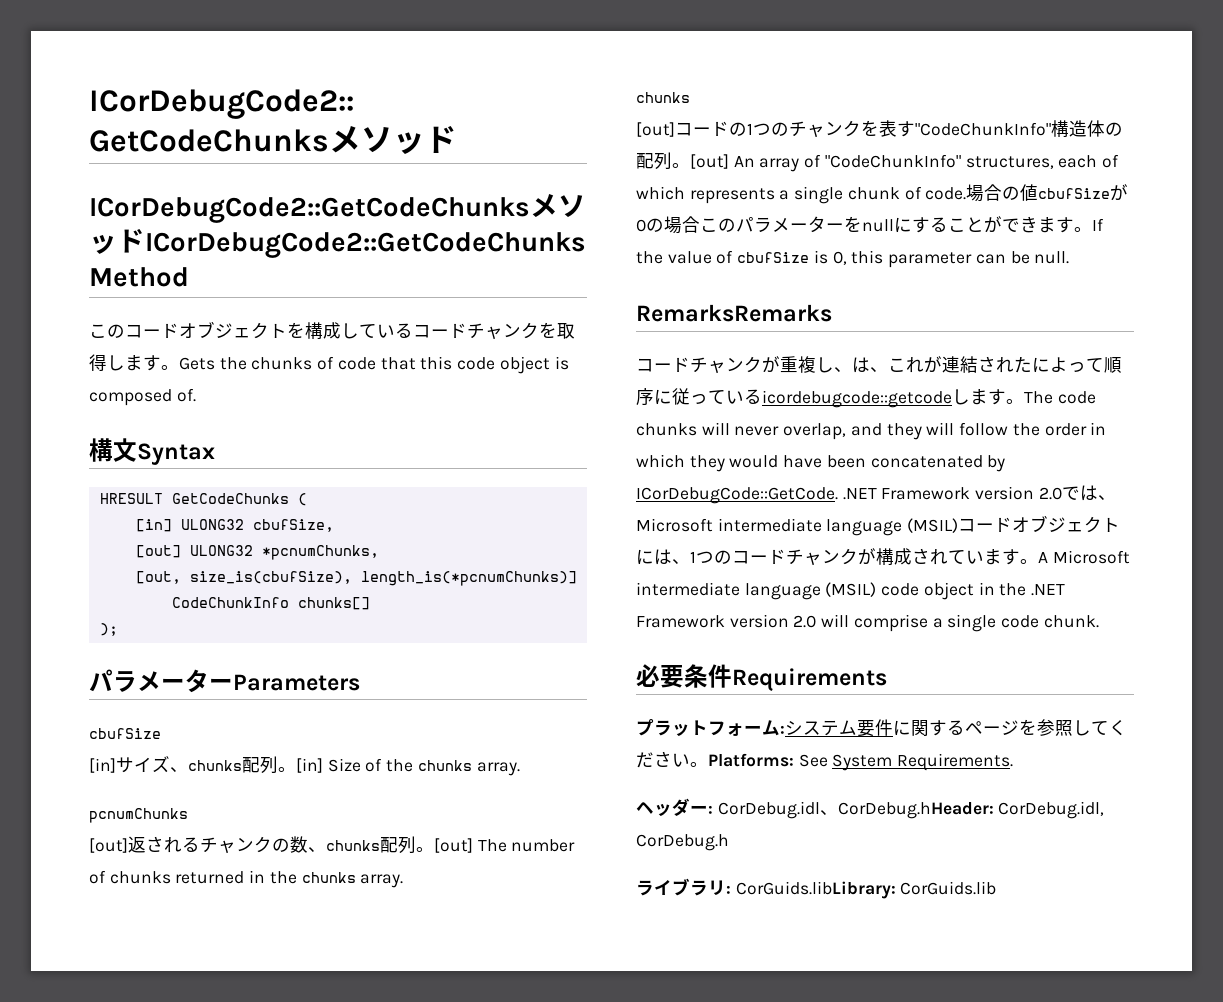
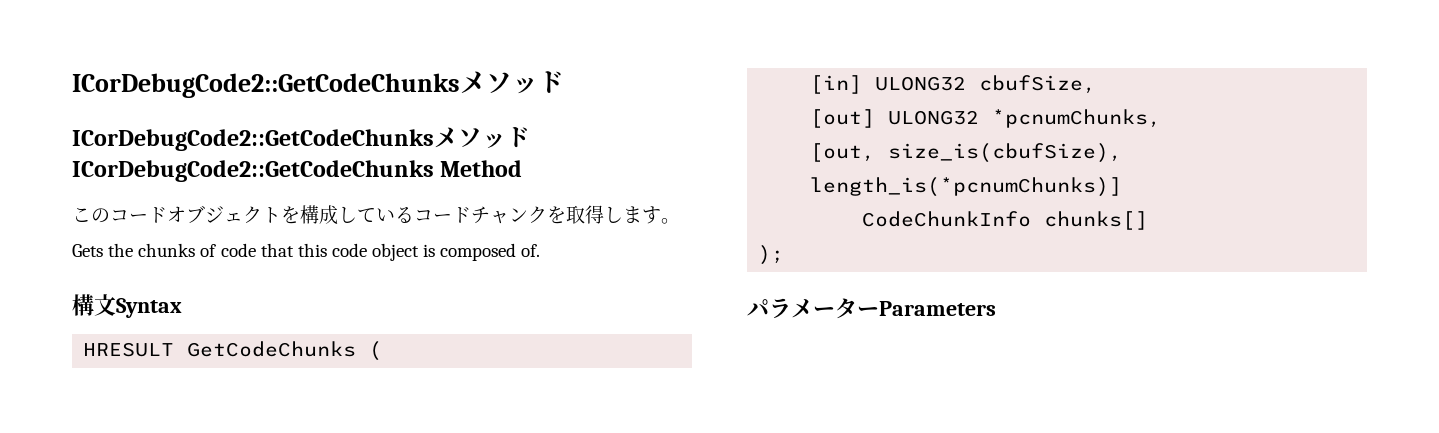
[89,728,161,739] [89,756,520,776] [89,808,188,823] [89,836,576,854] [89,870,404,888] [636,92,690,103] [636,120,1123,137] [636,152,1120,172] [636,184,1129,204] [636,216,1104,234] [636,250,1070,268] [636,304,832,322] [636,356,1122,373] [636,388,1096,408] [636,422,1107,440] [636,454,1006,472] [636,485,1116,504] [636,515,1121,536] [636,548,1130,565] [636,582,1066,600] [636,614,1099,632] [636,664,887,691] [636,719,1127,737] [636,751,1014,771] [636,798,1105,819] [636,834,729,851] [636,878,997,899] // cbufSize // [in]サイズ、chunks配列。[in] Size of the chunks array. // pcnumChunks // [out]返されるチャンクの数、chunks配列。[out] The number of chunks returned in the chunks array. // chunks // [out]コードの1つのチャンクを表す"CodeChunkInfo"構造体の配列。[out] An array of "CodeChunkInfo" structures, each of which represents a single chunk of code.場合の値cbufSizeが0の場合このパラメーターをnullにすることができます。If the value of cbufSize is 0, this parameter can be null. // RemarksRemarks // コードチャンクが重複し、は、これが連結されたによって順序に従っているicordebugcode::getcodeします。The code chunks will never overlap, and they will follow the order in which they would have been concatenated by ICorDebugCode::GetCode. .NET Framework version 2.0では、Microsoft intermediate language (MSIL)コードオブジェクトには、1つのコードチャンクが構成されています。A Microsoft intermediate language (MSIL) code object in the .NET Framework version 2.0 will comprise a single code chunk. // 必要条件Requirements // プラットフォーム:システム要件に関するページを参照してください。Platforms: See System Requirements. // ヘッダー: CorDebug.idl、CorDebug.hHeader: CorDebug.idl, CorDebug.h // ライブラリ: CorGuids.libLibrary: CorGuids.lib -> (996, 308) none

